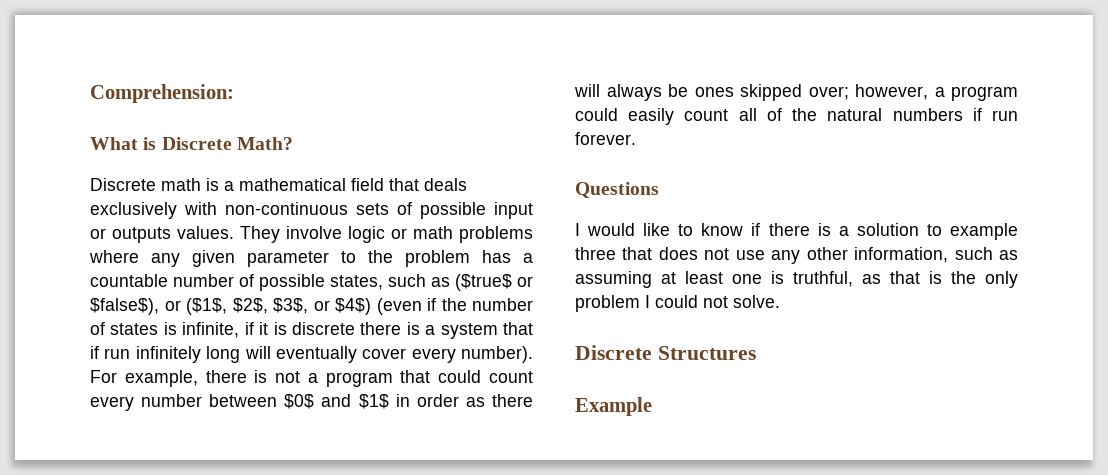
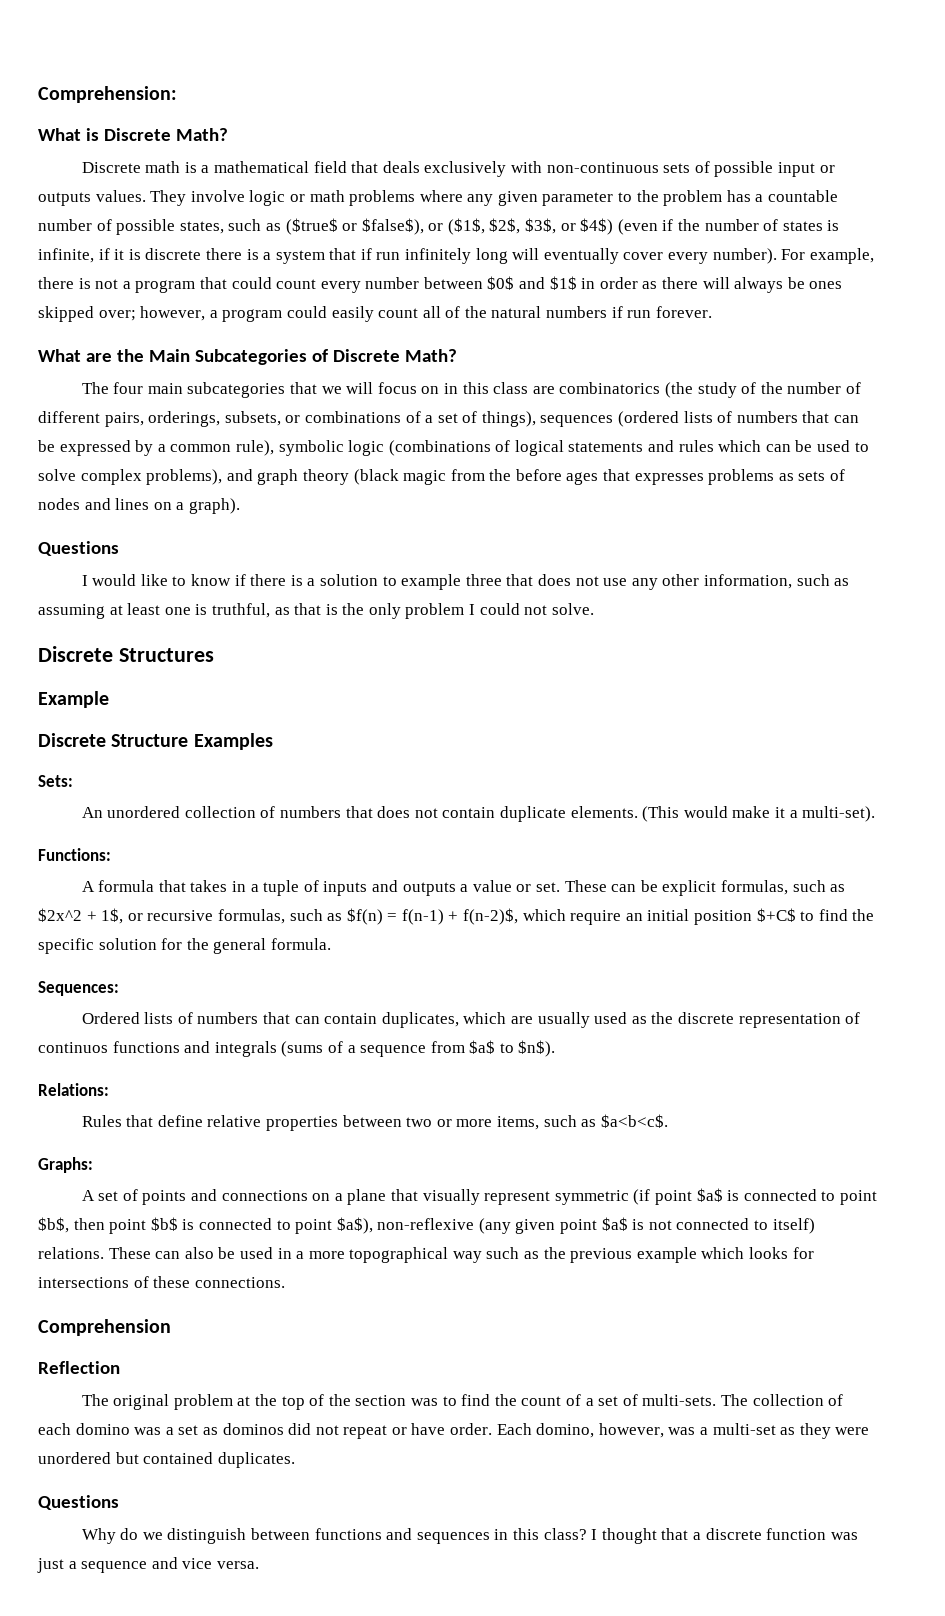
(636, 138) none -> [38,349,457,365] [81,382,861,398] [38,411,860,427] [38,440,869,456] [38,469,846,485] [38,498,240,514] // What are the Main Subcategories of Discrete Math? // The four main subcategories that we will focus on in this class are combinatorics (the study of the number of different pairs, orderings, subsets, or combinations of a set of things), sequences (ordered lists of numbers that can be expressed by a common rule), symbolic logic (combinations of logical statements and rules which can be used to solve complex problems), and graph theory (black magic from the before ages that expresses problems as sets of nodes and lines on a graph).
(652, 406) none -> [38,733,273,750] [38,775,73,787] [81,806,876,822] [38,848,111,861] [81,880,846,896] [38,908,875,925] [38,938,331,954] [38,981,119,996] [81,1012,861,1028] [38,1040,556,1057] [38,1083,109,1096] [81,1114,668,1131] [38,1157,93,1173] [81,1188,877,1205] [38,1217,815,1234] [38,1247,814,1263] [38,1276,285,1288] [38,1319,171,1336] [38,1361,120,1374] [81,1394,844,1410] [38,1423,870,1439] [38,1452,295,1468] [38,1495,119,1510] [81,1528,858,1544] [37,1557,259,1573] // Discrete Structure Examples // Sets: // An unordered collection of numbers that does not contain duplicate elements. (This would make it a multi-set). // Functions: // A formula that takes in a tuple of inputs and outputs a value or set. These can be explicit formulas, such as $2x^2 + 1$, or recursive formulas, such as $f(n) = f(n-1) + f(n-2)$, which require an initial position $+C$ to find the specific solution for the general formula. // Sequences: // Ordered lists of numbers that can contain duplicates, which are usually used as the discrete representation of continuos functions and integrals (sums of a sequence from $a$ to $n$). // Relations: // Rules that define relative properties between two or more items, such as $a<b<c$. // Graphs: // A set of points and connections on a plane that visually represent symmetric (if point $a$ is connected to point $b$, then point $b$ is connected to point $a$), non-reflexive (any given point $a$ is not connected to itself) relations. These can also be used in a more topographical way such as the previous example which looks for intersections of these connections. // Comprehension // Reflection // The original problem at the top of the section was to find the count of a set of multi-sets. The collection of each domino was a set as dominos did not repeat or have order. Each domino, however, was a multi-set as they were unordered but contained duplicates. // Questions // Why do we distinguish between functions and sequences in this class? I thought that a discrete function was just a sequence and vice versa.

